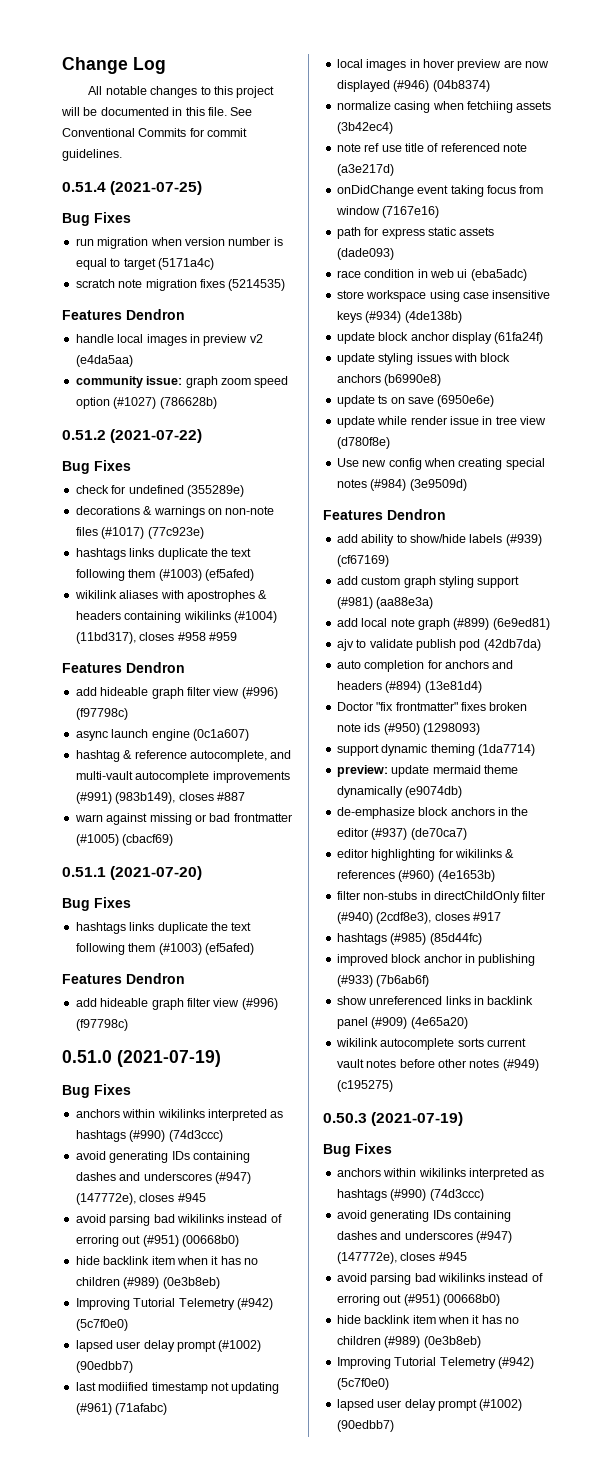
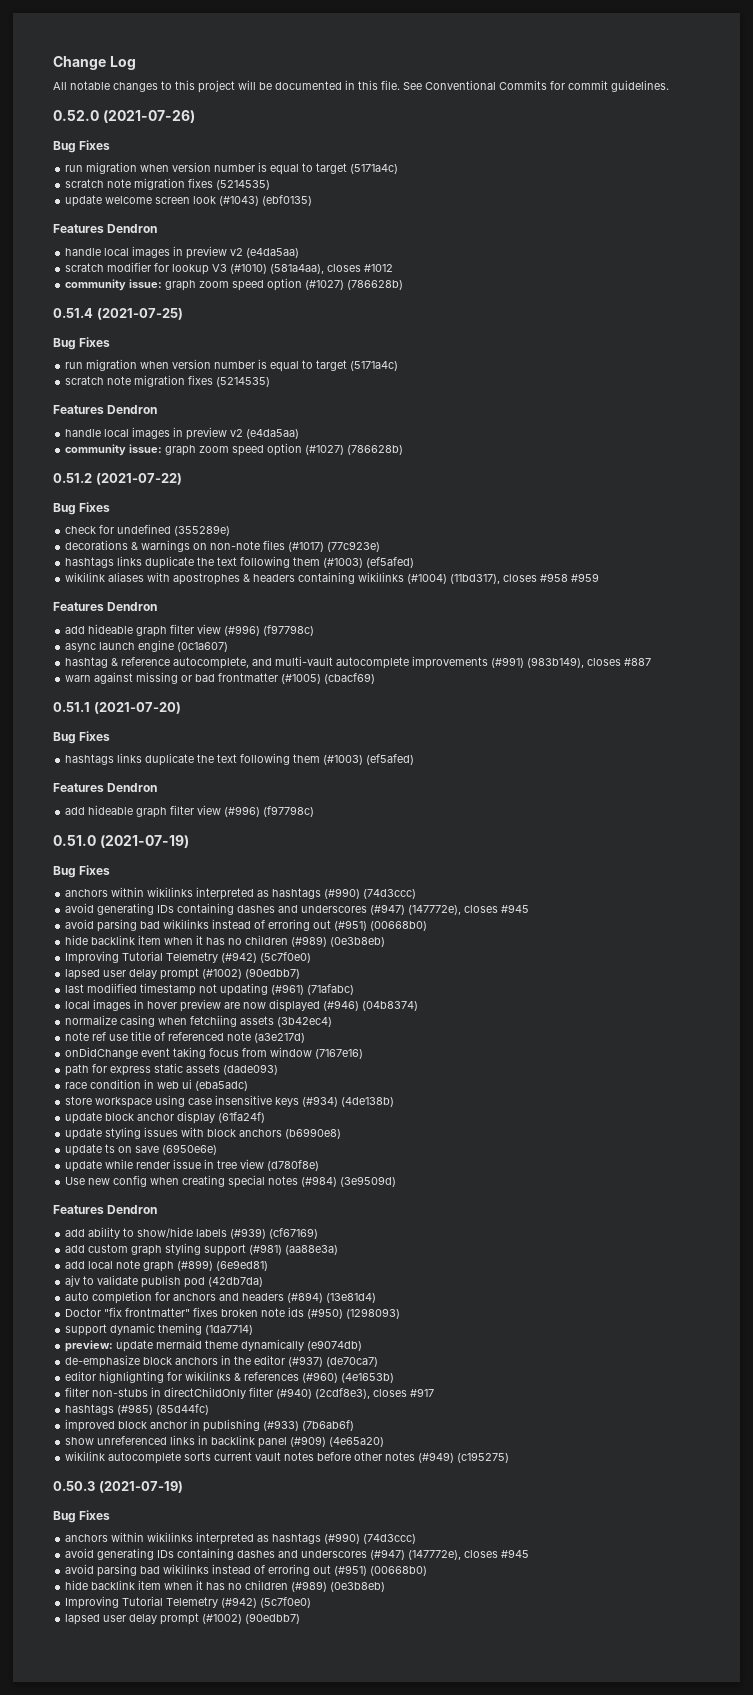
(122, 155) none -> [53,110,195,123] [53,140,111,153] [65,162,399,175] [65,178,271,190] [65,195,313,207] [53,224,158,233] [65,246,300,259] [65,262,394,275] [65,278,404,291] // 0.52.0 (2021-07-26) // Bug Fixes // run migration when version number is equal to target (5171a4c) // scratch note migration fixes (5214535) // update welcome screen look (#1043) (ebf0135) // Features Dendron // handle local images in preview v2 (e4da5aa) // scratch modifier for lookup V3 (#1010) (581a4aa), closes #1012 // community issue: graph zoom speed option (#1027) (786628b)

